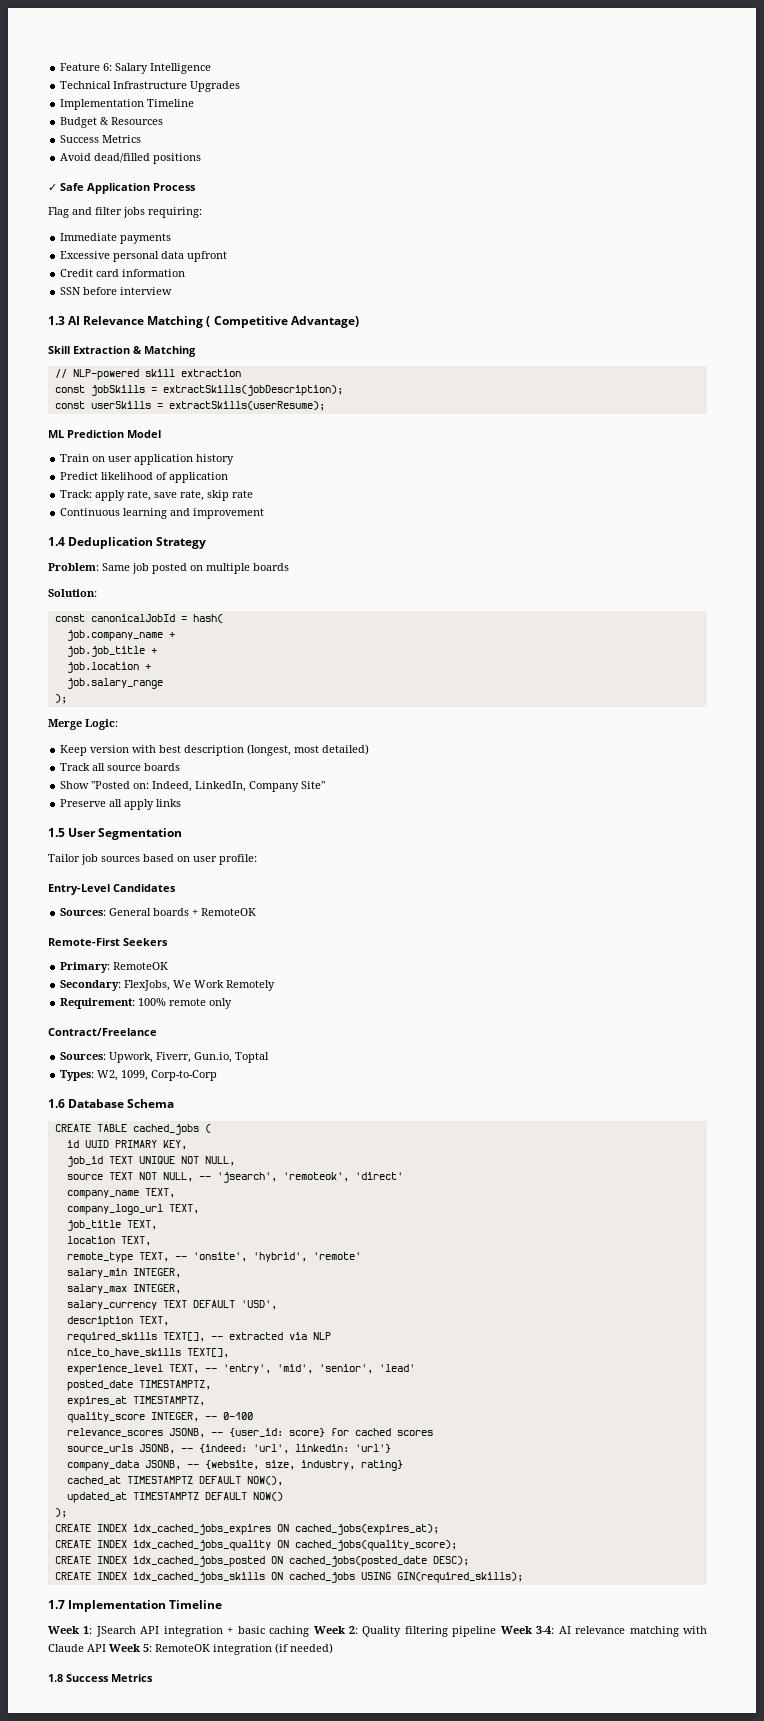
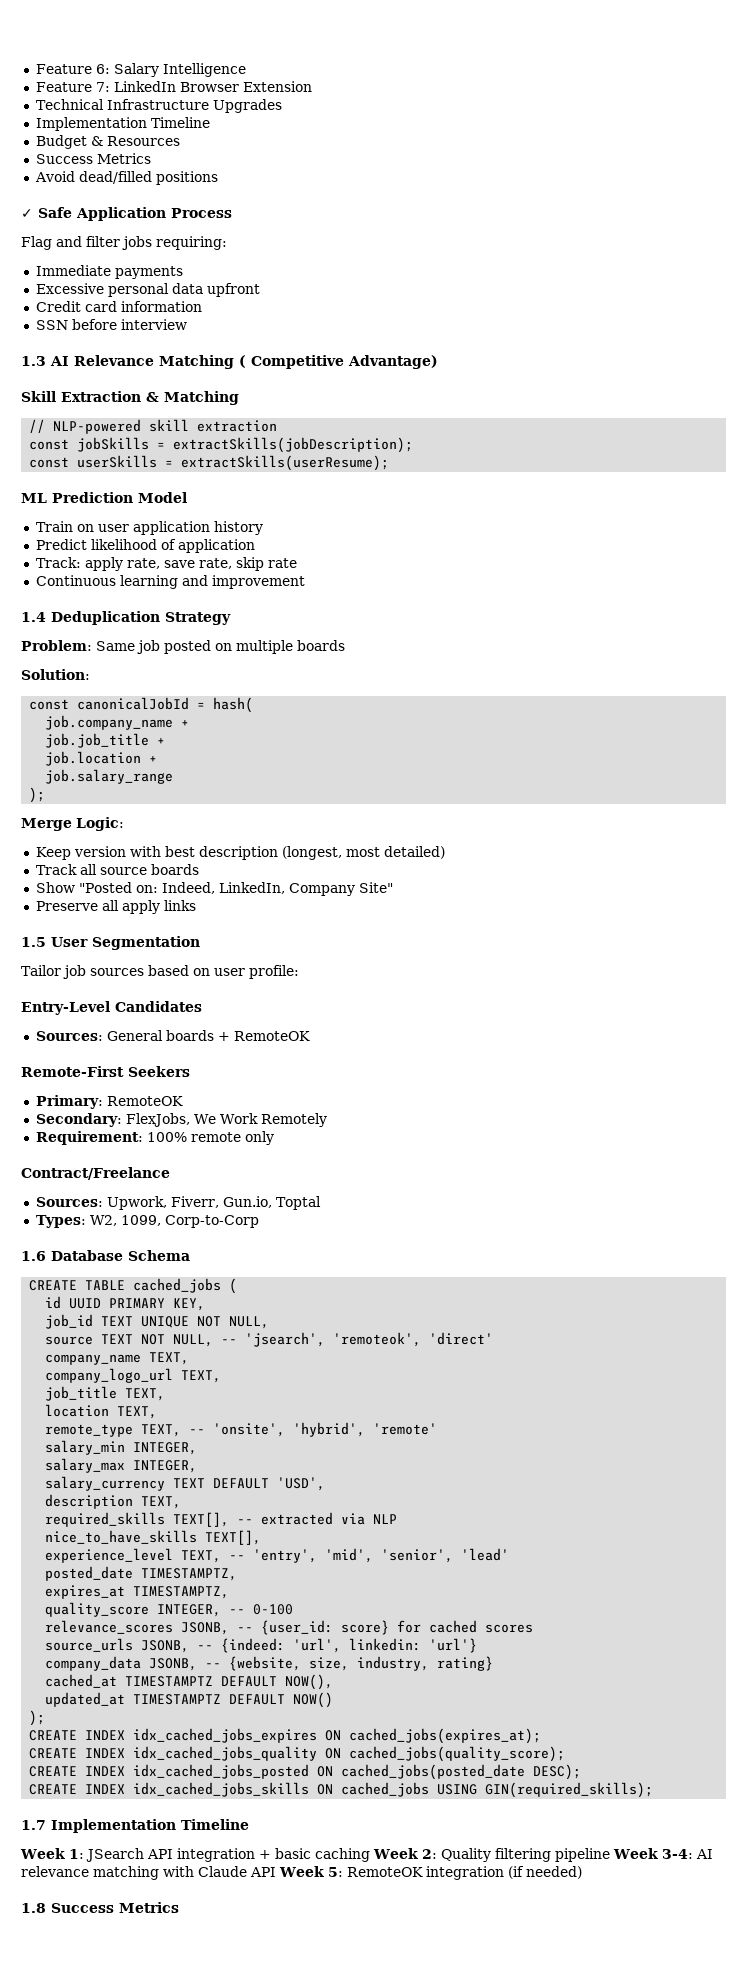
(212, 68) none -> [35,81,312,92] // Feature 7: LinkedIn Browser Extension

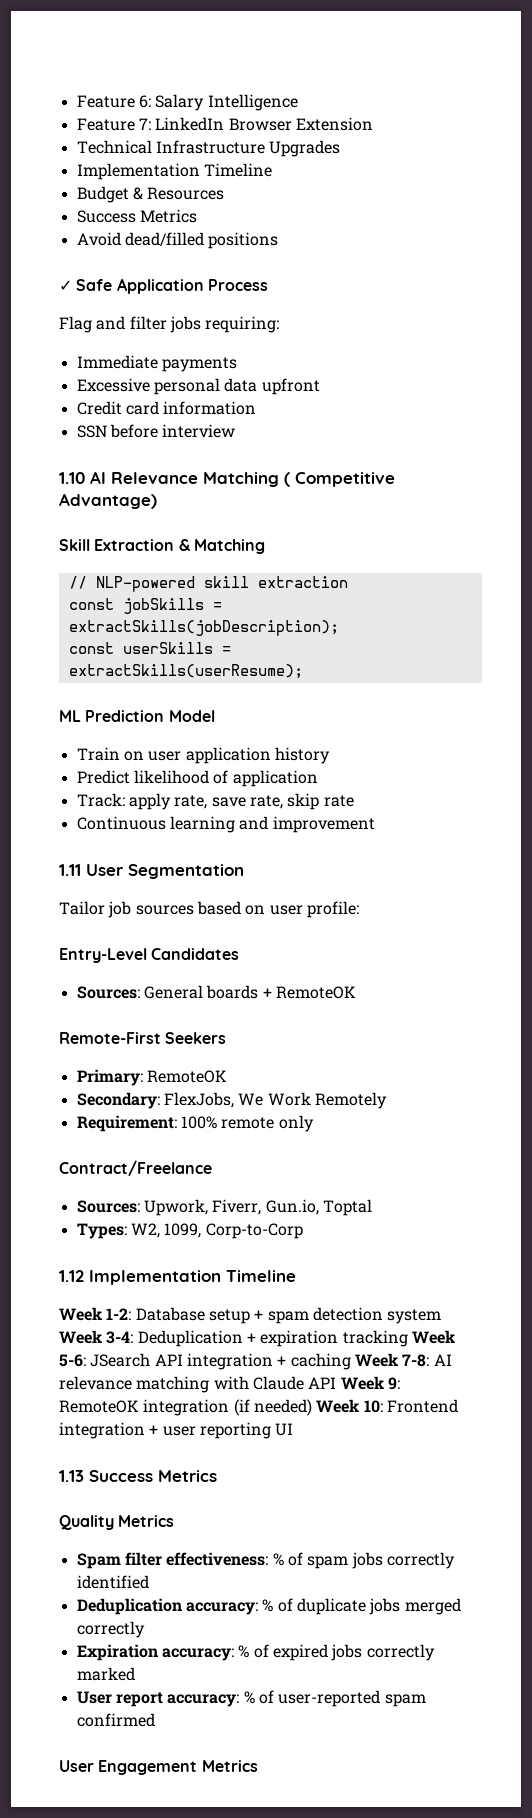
[21,356,46,366] 1.3 -> [59,472,85,484] 1.10
[21,611,231,625] [21,640,345,654] [21,669,90,680] [29,697,254,713] [45,715,190,730] [45,733,166,748] [45,751,158,766] [45,769,174,784] [29,787,46,803] [21,817,124,831] [35,846,445,860] [35,864,199,875] [35,882,393,896] [35,900,196,914] [21,937,46,947] 1.4 Deduplication Strategy // Problem: Same job posted on multiple boards // Solution: // const canonicalJobId = hash( // job.company_name + // job.job_title + // job.location + // job.salary_range // ); // Merge Logic: // Keep version with best description (longest, most detailed) // Track all source boards // Show "Posted on: Indeed, LinkedIn, Company Site" // Preserve all apply links // 1.5 -> [59,864,81,876] 1.11
[21,1250,190,1261] [29,1278,238,1294] [45,1296,206,1311] [45,1314,270,1329] [45,1332,494,1347] [45,1352,190,1365] [45,1368,222,1383] [45,1386,166,1401] [45,1404,158,1419] [45,1422,438,1437] [45,1440,198,1455] [45,1458,198,1473] [45,1476,326,1491] [45,1494,182,1509] [45,1512,398,1527] [45,1530,262,1545] [45,1548,510,1563] [45,1566,238,1581] [45,1585,230,1599] [45,1602,294,1617] [45,1620,534,1635] [45,1638,478,1653] [45,1656,494,1671] [45,1674,334,1690] [45,1692,334,1708] [29,1710,46,1726] [29,1728,542,1744] [29,1746,566,1762] [29,1764,582,1780] [29,1782,654,1798] [21,1819,249,1833] [20,1848,84,1859] 1.6 Database Schema // CREATE TABLE cached_jobs ( // id UUID PRIMARY KEY, // job_id TEXT UNIQUE NOT NULL, // source TEXT NOT NULL, -- 'jsearch', 'remoteok', 'direct' // company_name TEXT, // company_logo_url TEXT, // job_title TEXT, // location TEXT, // remote_type TEXT, -- 'onsite', 'hybrid', 'remote' // salary_min INTEGER, // salary_max INTEGER, // salary_currency TEXT DEFAULT 'USD', // description TEXT, // required_skills TEXT[], -- extracted via NLP // nice_to_have_skills TEXT[], // experience_level TEXT, -- 'entry', 'mid', 'senior', 'lead' // posted_date TIMESTAMPTZ, // expires_at TIMESTAMPTZ, // quality_score INTEGER, -- 0-100 // relevance_scores JSONB, -- {user_id: score} for cached scores // source_urls JSONB, -- {indeed: 'url', linkedin: 'url'} // company_data JSONB, -- {website, size, industry, rating} // cached_at TIMESTAMPTZ DEFAULT NOW(), // updated_at TIMESTAMPTZ DEFAULT NOW() // ); // CREATE INDEX idx_cached_jobs_expires ON cached_jobs(expires_at); // CREATE INDEX idx_cached_jobs_quality ON cached_jobs(quality_score); // CREATE INDEX idx_cached_jobs_posted ON cached_jobs(posted_date DESC); // CREATE INDEX idx_cached_jobs_skills ON cached_jobs USING GIN(required_skills); // 1.7 Implementation Timeline // Week 1: -> [59,1270,296,1285] [59,1307,442,1324] [59,1330,455,1347] [59,1354,86,1367] 1.12 Implementation Timeline // Week 1-2: Database setup + spam detection system Week 3-4: Deduplication + expiration tracking Week 5-6:
[274,1848,311,1859] basic -> (287, 1361) none
[421,1848,693,1862] 2: Quality filtering pipeline Week 3-4: -> [402,1354,430,1367] 7-8:
[327,1867,343,1877] 5: -> [387,1377,400,1390] 9:
[21,1903,114,1913] // 1.8 Success -> [316,1399,458,1413] [59,1422,294,1439] [59,1470,217,1482] [59,1515,175,1530] [76,1552,455,1569] [76,1575,149,1589] [76,1598,461,1615] [76,1621,145,1638] [76,1644,435,1661] [76,1667,135,1681] [76,1690,426,1707] [76,1713,155,1727] [59,1760,198,1775] Week 10: Frontend integration + user reporting UI // 1.13 Success Metrics // Quality Metrics // Spam filter effectiveness: % of spam jobs correctly identified // Deduplication accuracy: % of duplicate jobs merged correctly // Expiration accuracy: % of expired jobs correctly marked // User report accuracy: % of user-reported spam confirmed // User Engagement

